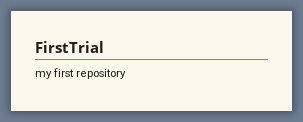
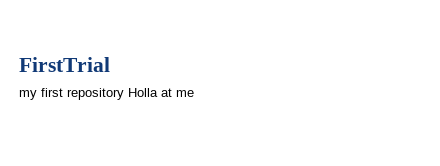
(127, 74) none -> [128,88,194,97] Holla at me

